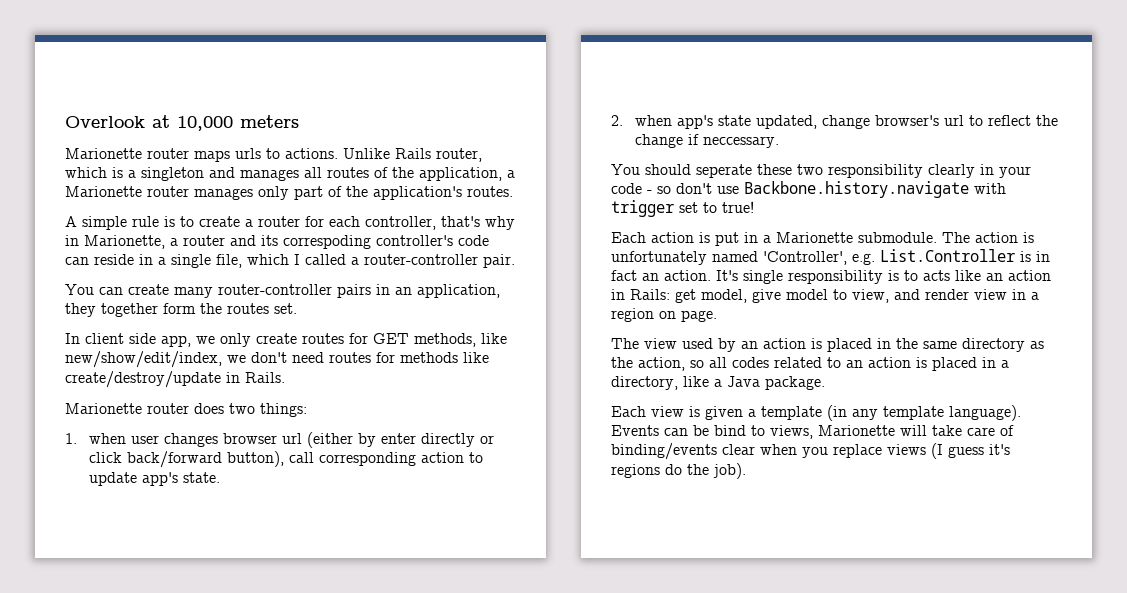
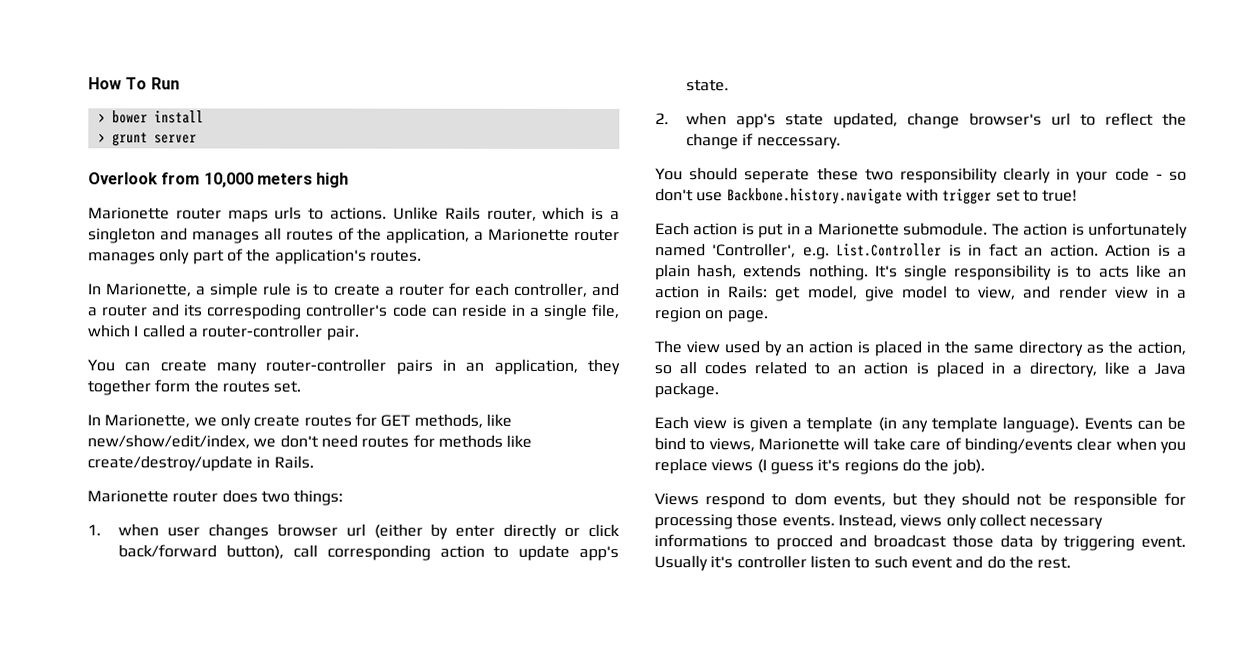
[65,115,170,128] Overlook at -> [88,77,180,90] [97,110,204,124] [97,132,197,147] [88,172,201,185] How To Run // > bower install // > grunt server // Overlook from
(299, 121) none -> [316,172,350,188] high
[65,216,77,227] A -> [88,283,207,297] In Marionette, a
[441,216,515,230] [65,235,165,249] that's why in Marionette, -> [592,282,620,296] and
[85,333,191,347] client side app, -> [104,414,191,428] Marionette,
(711, 275) none -> [1105,244,1187,257] [655,264,869,281] Action is a plain hash, extends nothing.
(746, 471) none -> [654,492,1186,509] [654,513,1104,530] [654,534,1186,551] [654,555,1072,572] // Views respond to dom events, but they should not be responsible for processing those events. Instead, views only collect necessary informations to procced and broadcast those data by triggering event. Usually it's controller listen to such event and do the rest.

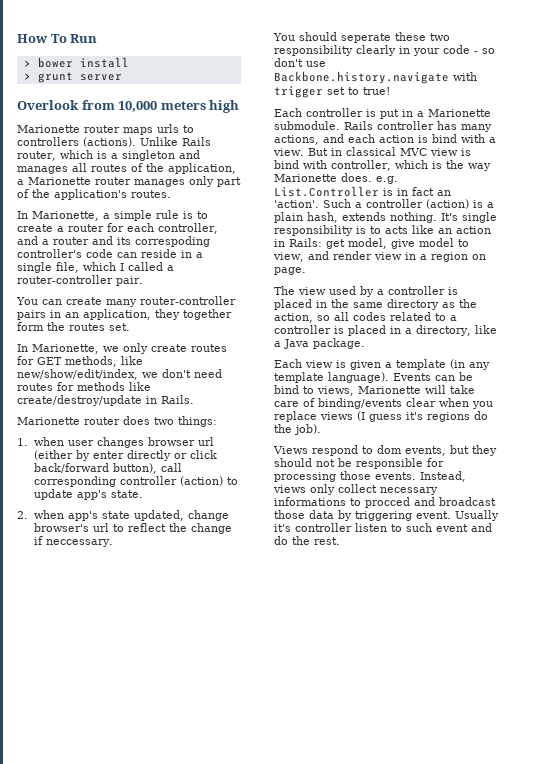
[330,207,388,220] actions. -> [17,137,136,147] controllers (actions).
[439,545,485,558] action -> [120,476,224,486] controller (action)
[693,223,739,236] action -> [306,108,363,117] controller
[991,222,1188,239] [655,243,797,258] The action is unfortunately named 'Controller', -> [344,121,492,132] [274,134,496,145] [273,147,471,156] [274,160,491,171] [274,173,372,182] Rails controller has many actions, and each action is bind with a view. But in classical MVC view is bind with controller, which is the way Marionette does.
[1049,244,1152,257] action. Action -> [274,199,469,209] 'action'. Such a controller (action)
[785,341,853,354] an action -> [377,286,445,295] a controller
[837,362,909,375] an action -> [450,315,457,321] [274,325,331,334] a controller

